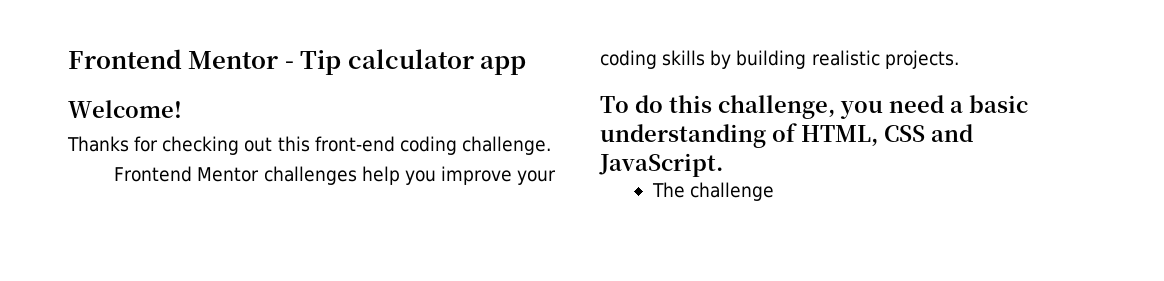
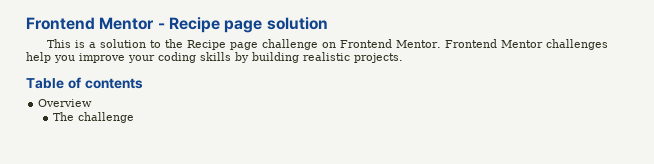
[300,49,527,75] [68,100,182,118] [67,136,551,155] Tip calculator app // Welcome! // Thanks for checking out this front-end coding challenge. // -> [168,17,328,33] [47,39,442,50] Recipe page solution // This is a solution to the Recipe page challenge on Frontend Mentor.
[600,95,1028,119] [600,123,973,148] [599,153,723,177] To do this challenge, you need a basic understanding of HTML, CSS and JavaScript. -> [26,77,143,89] [38,99,93,107] Table of contents // Overview

